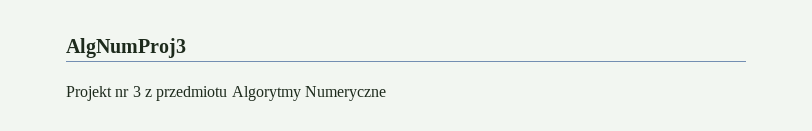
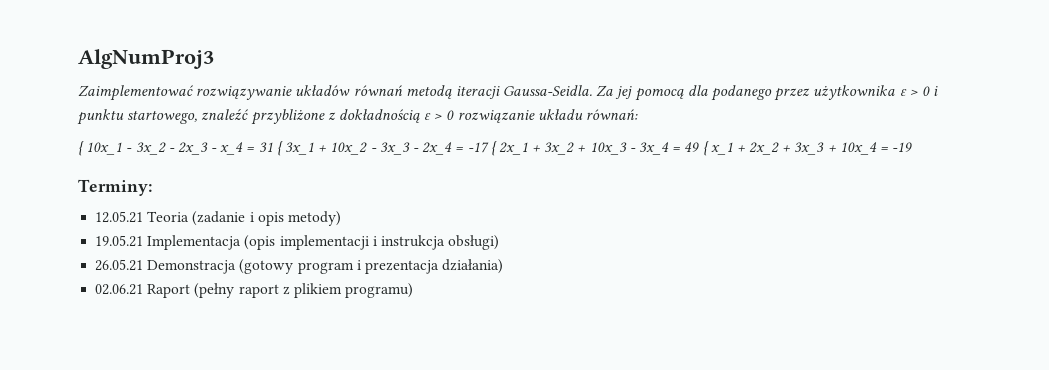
[66,86,386,101] Projekt nr 3 z przedmiotu Algorytmy Numeryczne -> [78,85,939,101] [77,109,639,125] [78,140,914,156] [78,179,152,196] [95,211,341,226] [95,235,500,250] [95,259,504,274] [95,283,414,298] Zaimplementować rozwiązywanie układów równań metodą iteracji Gaussa-Seidla. Za jej pomocą dla podanego przez użytkownika ε > 0 i punktu startowego, znaleźć przybliżone z dokładnością ε > 0 rozwiązanie układu równań: // { 10x_1 - 3x_2 - 2x_3 - x_4 = 31 { 3x_1 + 10x_2 - 3x_3 - 2x_4 = -17 { 2x_1 + 3x_2 + 10x_3 - 3x_4 = 49 { x_1 + 2x_2 + 3x_3 + 10x_4 = -19 // Terminy: // 12.05.21 Teoria (zadanie i opis metody) // 19.05.21 Implementacja (opis implementacji i instrukcja obsługi) // 26.05.21 Demonstracja (gotowy program i prezentacja działania) // 02.06.21 Raport (pełny raport z plikiem programu)

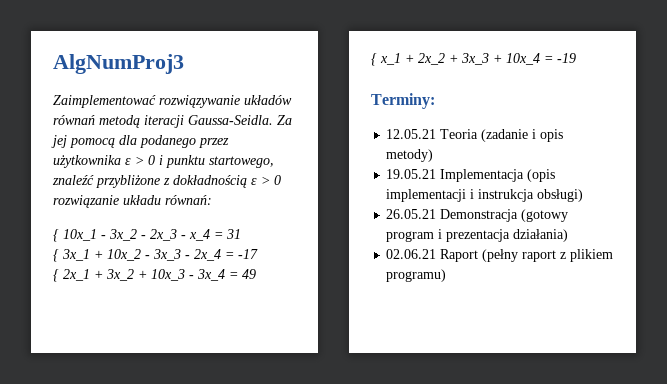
(273, 147) none -> (241, 234) //
(489, 147) none -> (258, 254) //
(701, 147) none -> (256, 274) //

